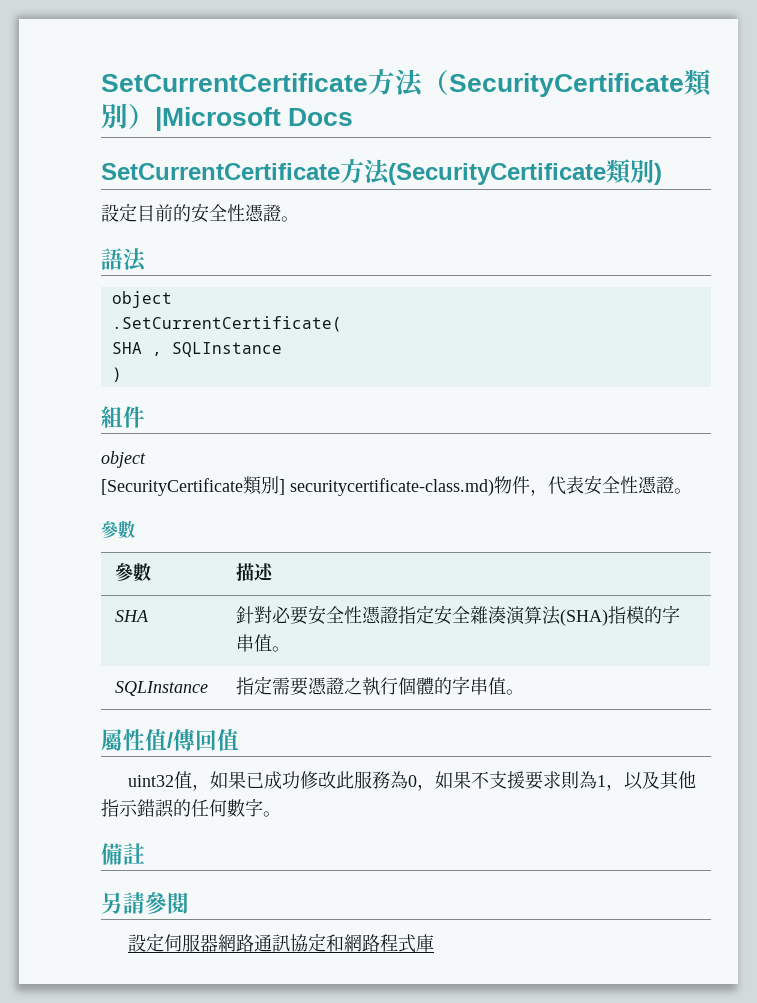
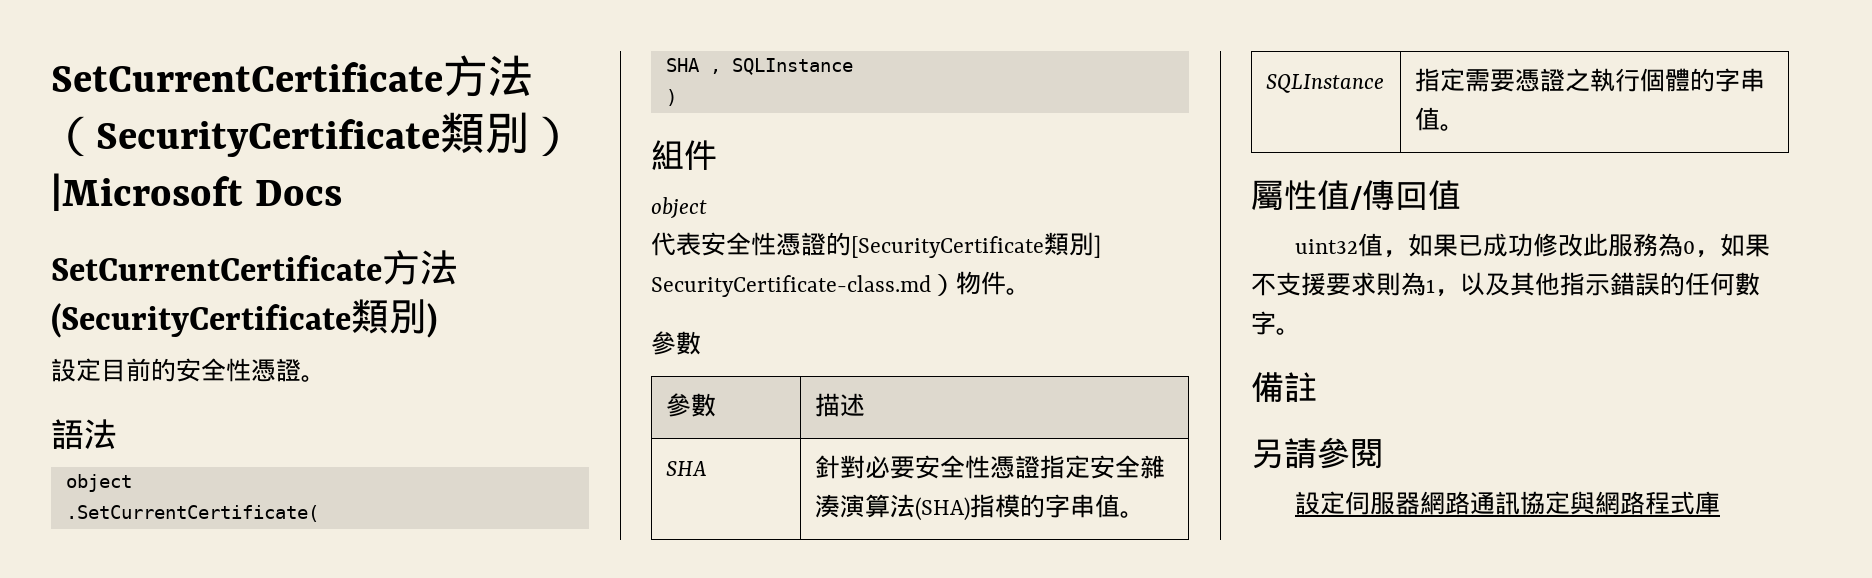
[101,475,674,496] [SecurityCertificate類別] securitycertificate-class.md)物件，代表安全性憑證 -> [651,232,1101,258] [651,271,1006,297] 代表安全性憑證的[SecurityCertificate類別] SecurityCertificate-class.md）物件
[325,934,344,952] 和 -> [1569,491,1595,515] 與

